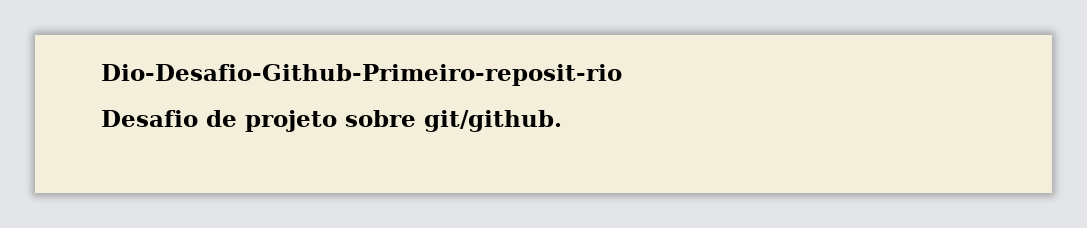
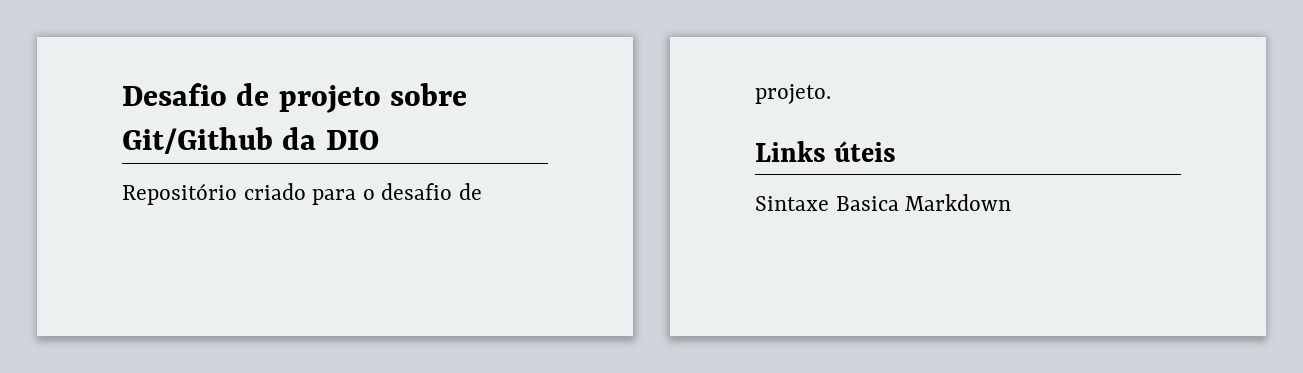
[101,64,622,86] Dio-Desafio-Github-Primeiro-reposit-rio // -> (122, 94) none
[424,110,562,132] git/github. -> [122,127,379,154] [122,183,483,205] [755,84,831,104] [755,141,897,162] [755,194,1012,211] Git/Github da DIO // Repositório criado para o desafio de projeto. // Links úteis // Sintaxe Basica Markdown

